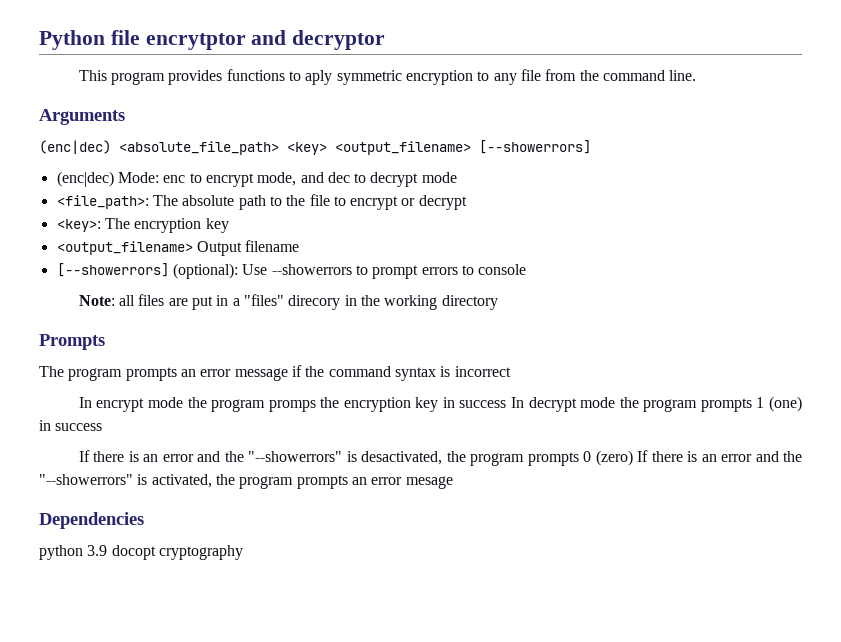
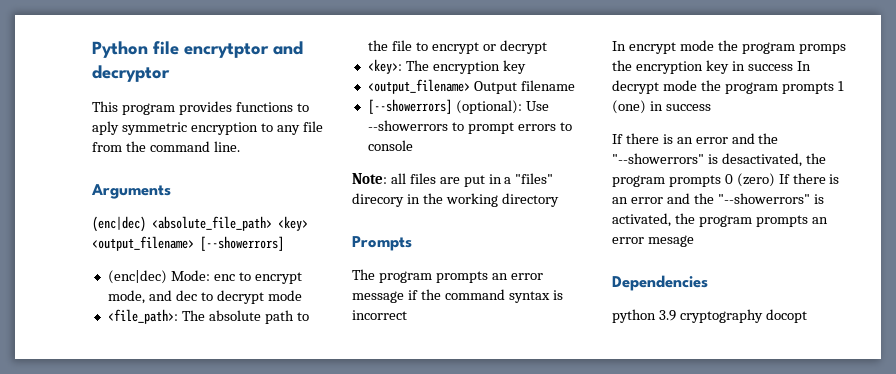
[111,545,243,560] docopt cryptography -> [679,309,807,323] cryptography docopt

